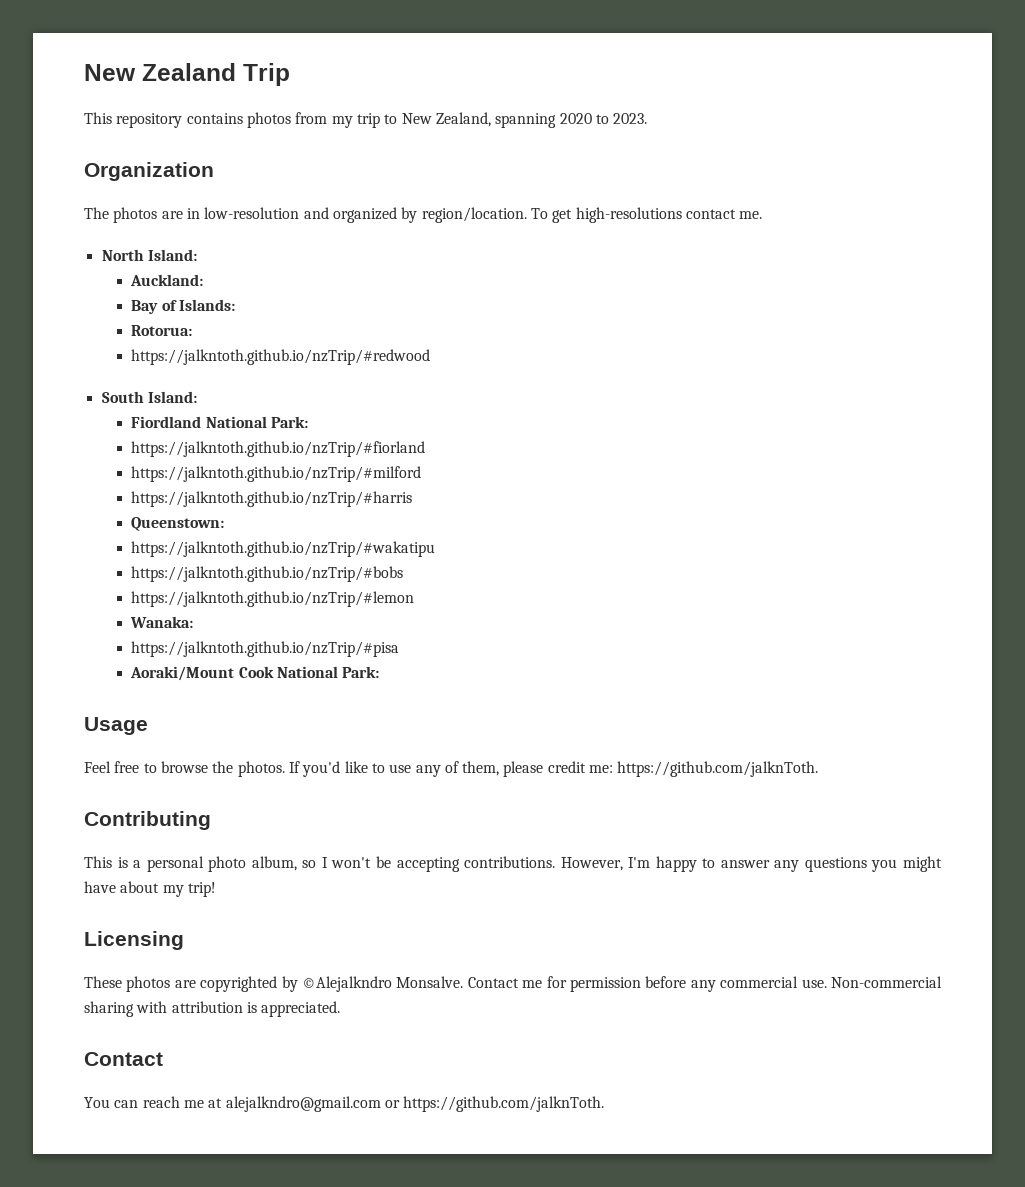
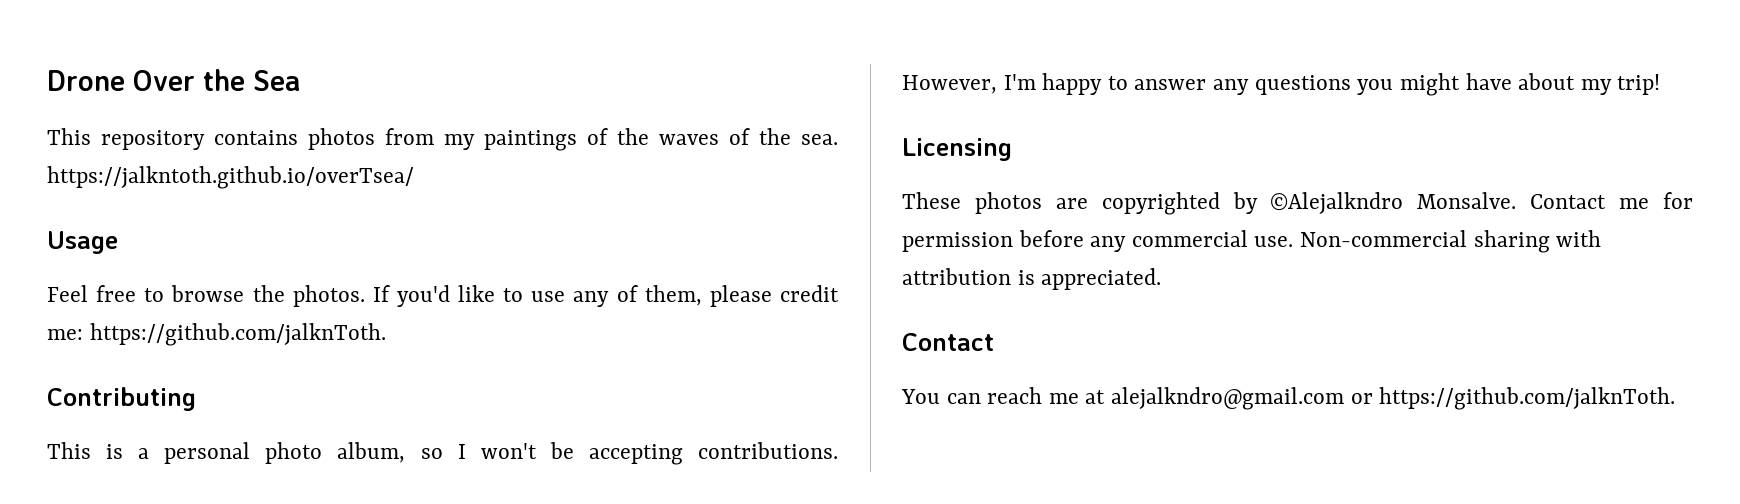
[84,63,290,86] New Zealand Trip -> [47,69,301,91] Drone Over the Sea
[356,112,648,128] [84,162,214,181] [84,207,763,223] [101,249,197,261] [130,274,204,286] [131,299,235,314] [131,325,193,336] [131,349,431,365] [101,391,197,403] [131,416,308,428] [131,441,426,457] [131,466,422,482] [131,491,413,507] [131,517,225,531] [131,541,436,557] [131,566,404,582] [131,591,415,607] [130,616,194,628] [131,641,400,657] [130,666,380,681] trip to New Zealand, spanning 2020 to 2023. // Organization // The photos are in low-resolution and organized by region/location. To get high-resolutions contact me. // North Island: // Auckland: // Bay of Islands: // Rotorua: // https://jalkntoth.github.io/nzTrip/#redwood // South Island: // Fiordland National Park: // https://jalkntoth.github.io/nzTrip/#fiorland // https://jalkntoth.github.io/nzTrip/#milford // https://jalkntoth.github.io/nzTrip/#harris // Queenstown: // https://jalkntoth.github.io/nzTrip/#wakatipu // https://jalkntoth.github.io/nzTrip/#bobs // https://jalkntoth.github.io/nzTrip/#lemon // Wanaka: // https://jalkntoth.github.io/nzTrip/#pisa // Aoraki/Mount Cook National Park: -> [484,128,838,151] [47,166,414,189] paintings of the waves of the sea. https://jalkntoth.github.io/overTsea/

